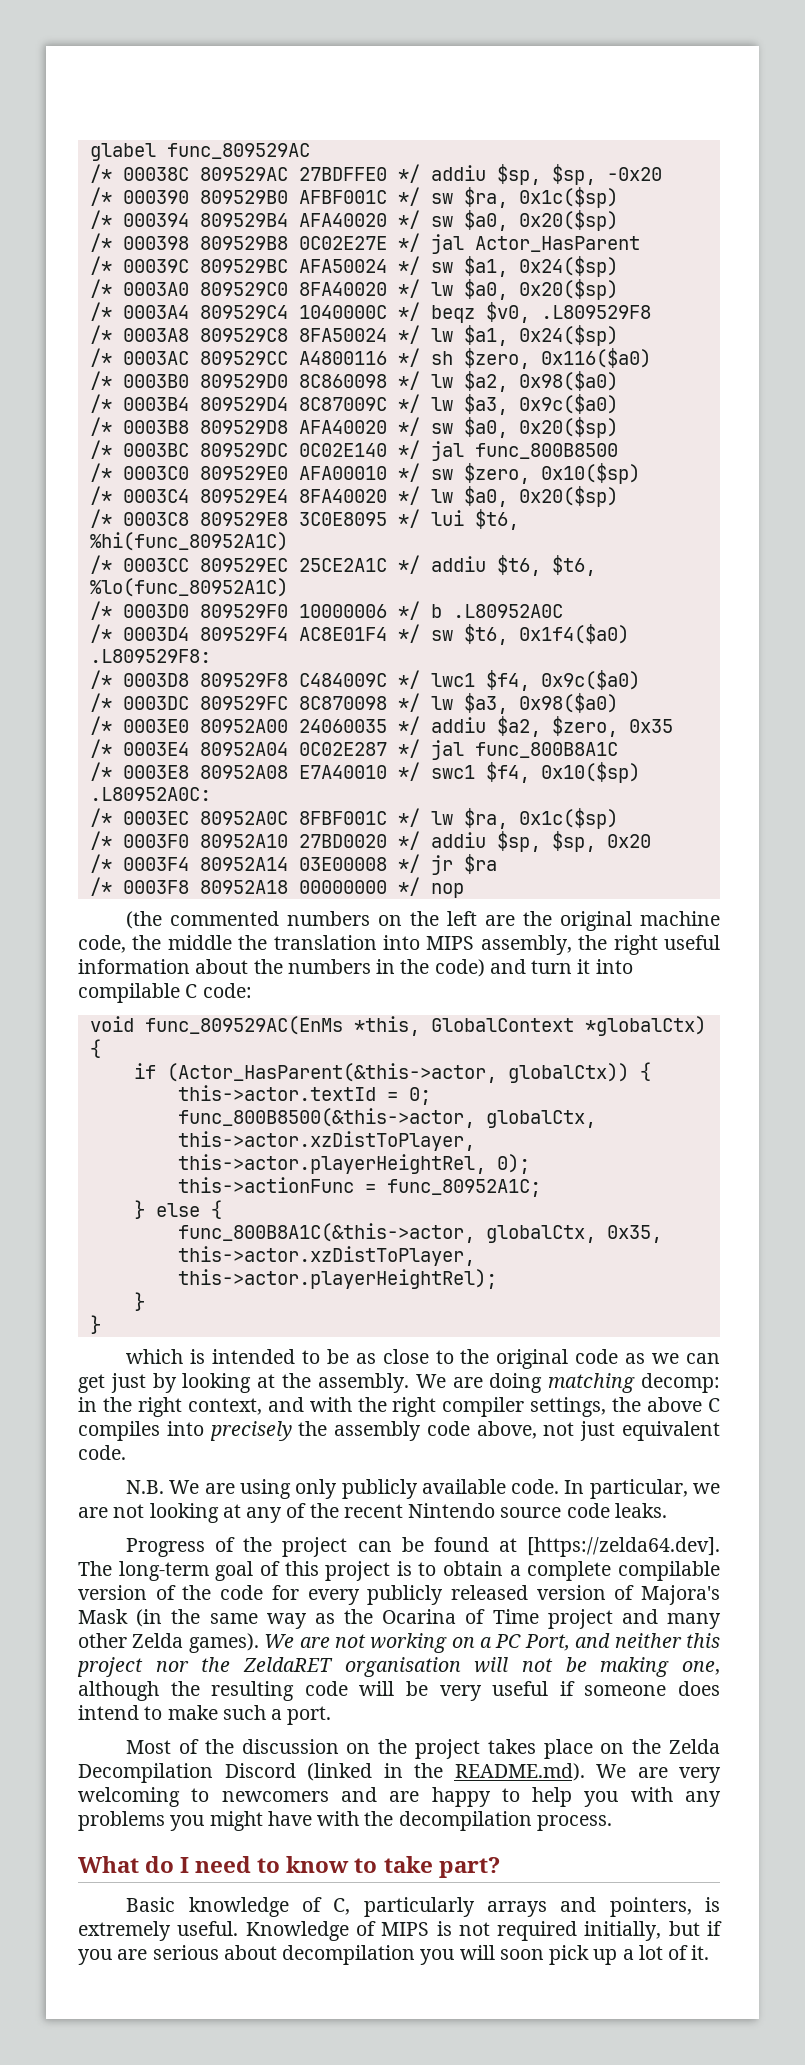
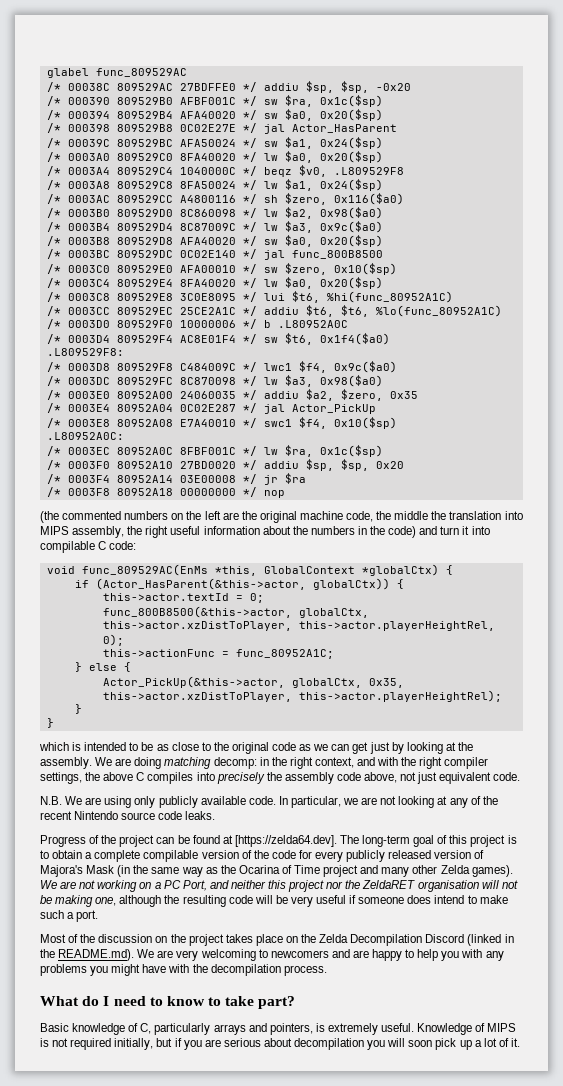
[474,742,618,758] func_800B8A1C -> [291,404,376,414] Actor_PickUp
[177,1223,475,1243] func_800B8A1C(&this->actor, -> [102,676,285,688] Actor_PickUp(&this->actor,

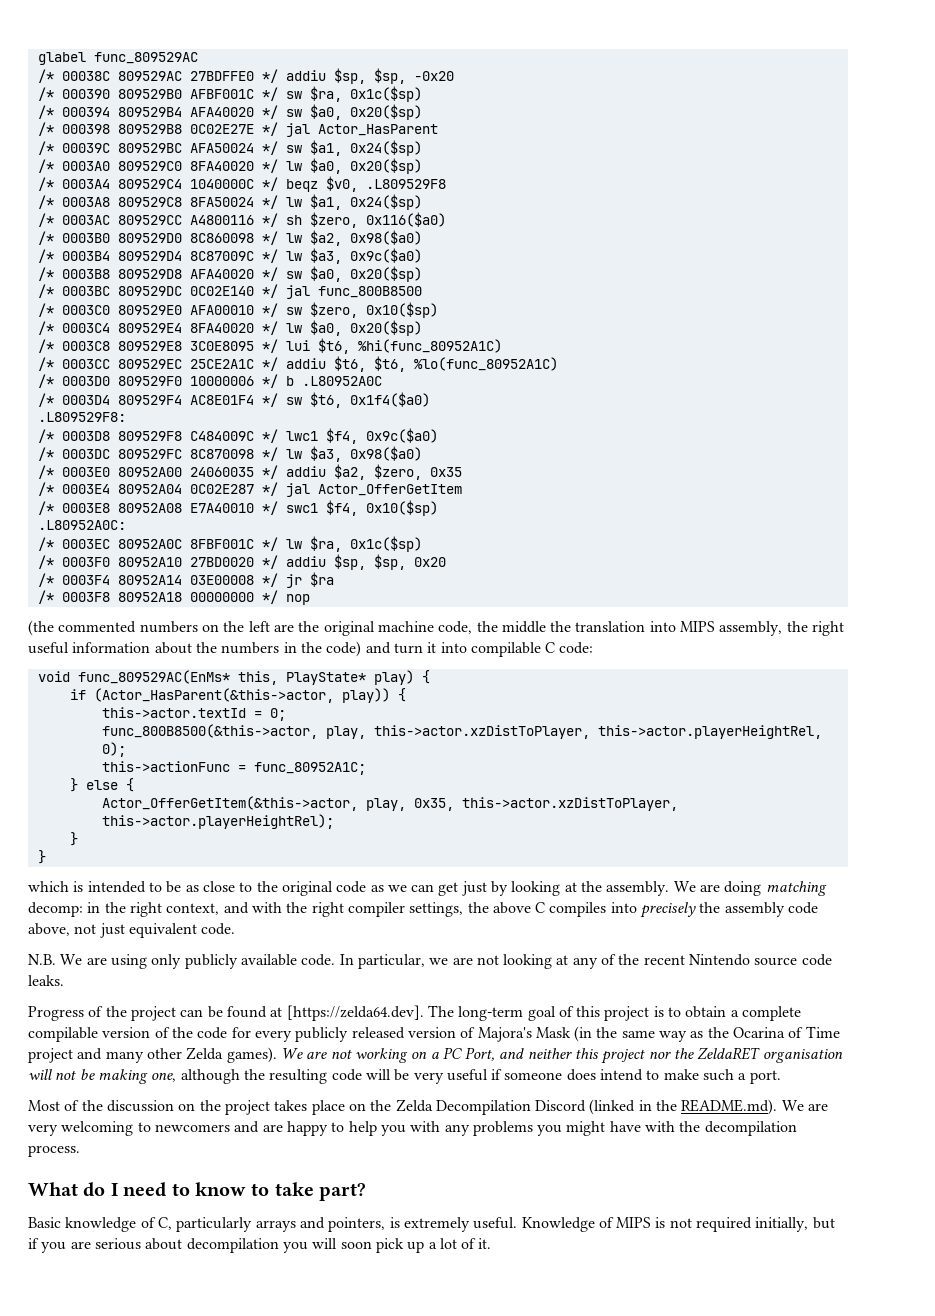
[291,404,376,414] Actor_PickUp -> [317,484,462,496] Actor_OfferGetItem
[81,564,439,576] func_809529AC(EnMs *this, GlobalContext *globalCtx) -> [77,670,414,685] func_809529AC(EnMs* this, PlayState* play)
[312,578,390,590] globalCtx)) -> [341,688,390,703] play))
[298,608,369,618] globalCtx, -> [325,726,366,739] play,
[102,676,362,688] Actor_PickUp(&this->actor, globalCtx, -> [101,796,406,811] Actor_OfferGetItem(&this->actor, play,

